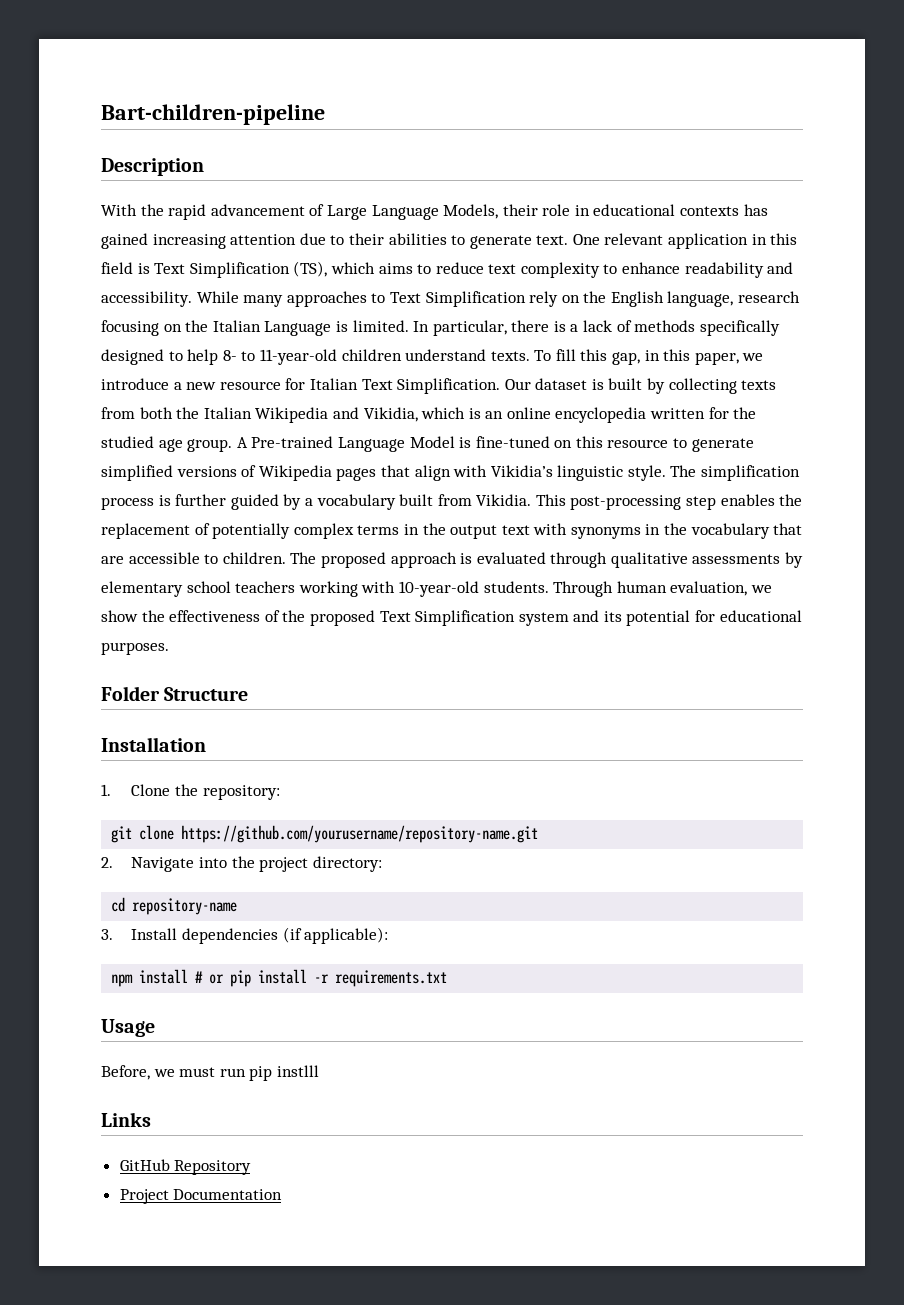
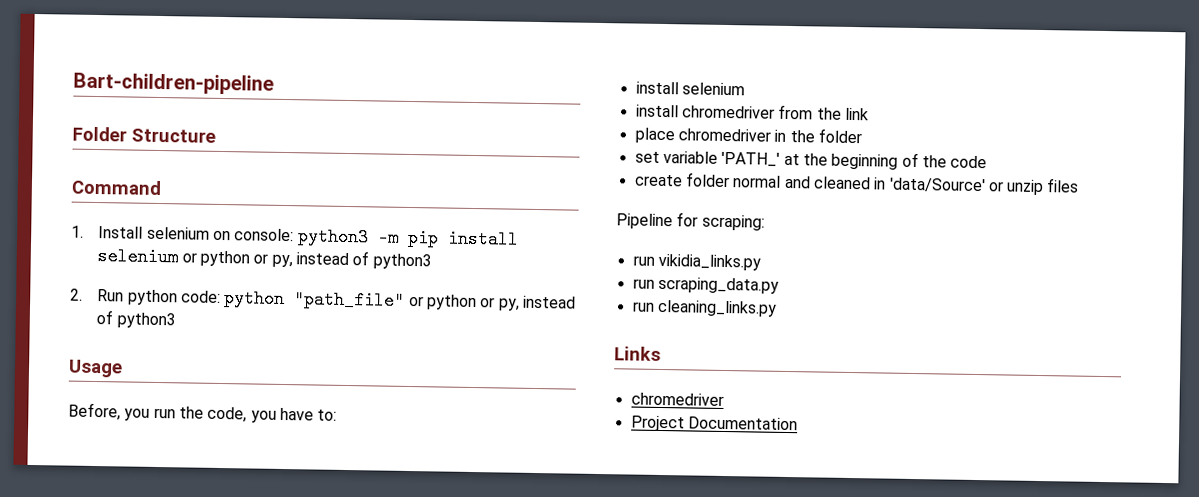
[101,158,204,176] [101,204,768,220] [101,233,798,249] [101,261,794,278] [101,291,801,307] [101,320,780,336] [101,349,764,365] [101,378,777,394] [101,407,757,423] [101,436,754,452] [101,465,801,481] [101,494,803,510] [101,523,803,539] [101,552,804,568] [101,581,772,597] [101,610,802,626] [101,642,169,655] [101,686,249,701] [101,737,206,752] [101,784,280,800] [111,825,539,843] [101,856,382,872] [111,897,238,915] [101,927,389,944] [111,969,448,987] [101,1019,155,1037] [101,1065,319,1081] Description // With the rapid advancement of Large Language Models, their role in educational contexts has gained increasing attention due to their abilities to generate text. One relevant application in this field is Text Simplification (TS), which aims to reduce text complexity to enhance readability and accessibility. While many approaches to Text Simplification rely on the English language, research focusing on the Italian Language is limited. In particular, there is a lack of methods specifically designed to help 8- to 11-year-old children understand texts. To fill this gap, in this paper, we introduce a new resource for Italian Text Simplification. Our dataset is built by collecting texts from both the Italian Wikipedia and Vikidia, which is an online encyclopedia written for the studied age group. A Pre-trained Language Model is fine-tuned on this resource to generate simplified versions of Wikipedia pages that align with Vikidia’s linguistic style. The simplification process is further guided by a vocabulary built from Vikidia. This post-processing step enables the replacement of potentially complex terms in the output text with synonyms in the vocabulary that are accessible to children. The proposed approach is evaluated through qualitative assessments by elementary school teachers working with 10-year-old students. Through human evaluation, we show the effectiveness of the proposed Text Simplification system and its potential for educational purposes. // Folder Structure // Installation // 1. Clone the repository: // git clone https://github.com/yourusername/repository-name.git // 2. Navigate into the project directory: // cd repository-name // 3. Install dependencies (if applicable): // npm install # or pip install -r requirements.txt // Usage // Before, we must run pip instlll -> [72,126,216,143] [71,179,162,196] [71,225,519,249] [97,247,432,270] [70,288,576,311] [96,310,176,329] [68,359,123,378] [68,402,338,423] [635,81,745,96] [635,104,869,121] [634,127,862,144] [634,150,988,170] [634,172,1080,196] [616,212,765,231] [632,253,761,271] [632,276,779,294] [632,299,777,317] Folder Structure // Command // 1. Install selenium on console: python3 -m pip install selenium or python or py, instead of python3 // 2. Run python code: python "path_file" or python or py, instead of python3 // Usage // Before, you run the code, you have to: // install selenium // install chromedriver from the link // place chromedriver in the folder // set variable 'PATH_' at the beginning of the code // create folder normal and cleaned in 'data/Source' or unzip files // Pipeline for scraping: // run vikidia_links.py // run scraping_data.py // run cleaning_links.py
[119,1159,252,1175] GitHub Repository -> [630,392,724,406] chromedriver

